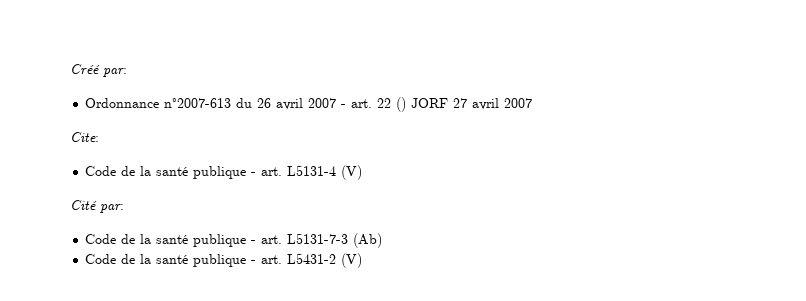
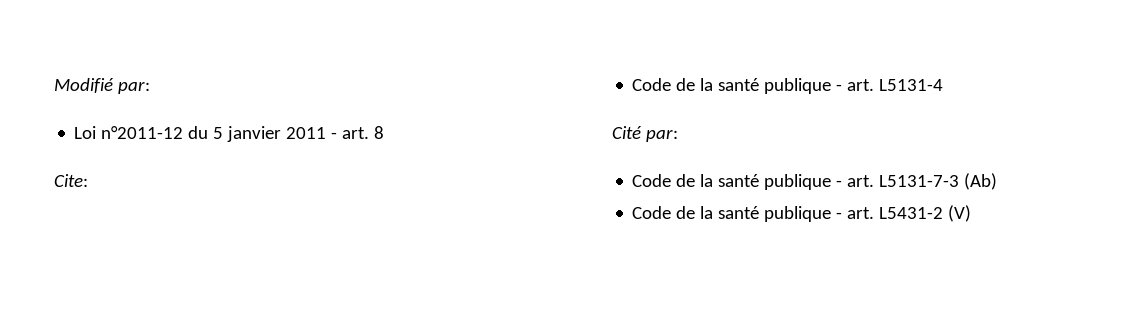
[70,64,127,77] [85,97,533,112] Créé par: // Ordonnance n°2007-613 du 26 avril 2007 - art. 22 () JORF 27 avril 2007 -> [54,78,150,94] [74,126,385,142] Modifié par: // Loi n°2011-12 du 5 janvier 2011 - art. 8
[341,165,363,180] (V) -> (944, 85) none

